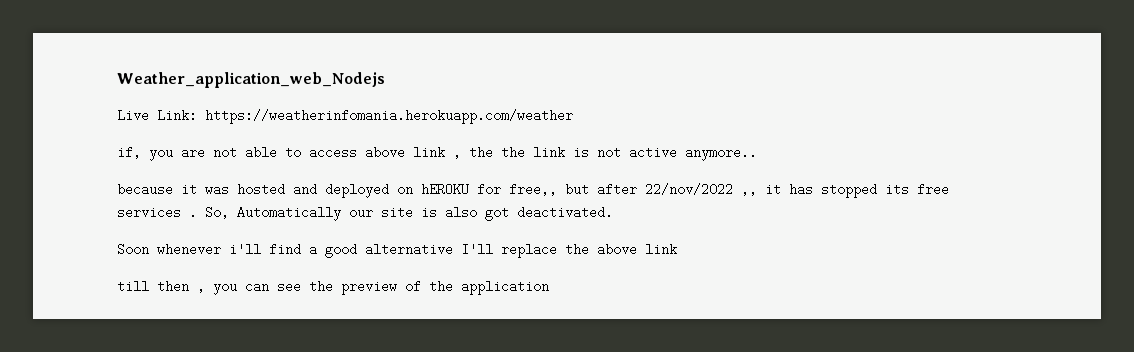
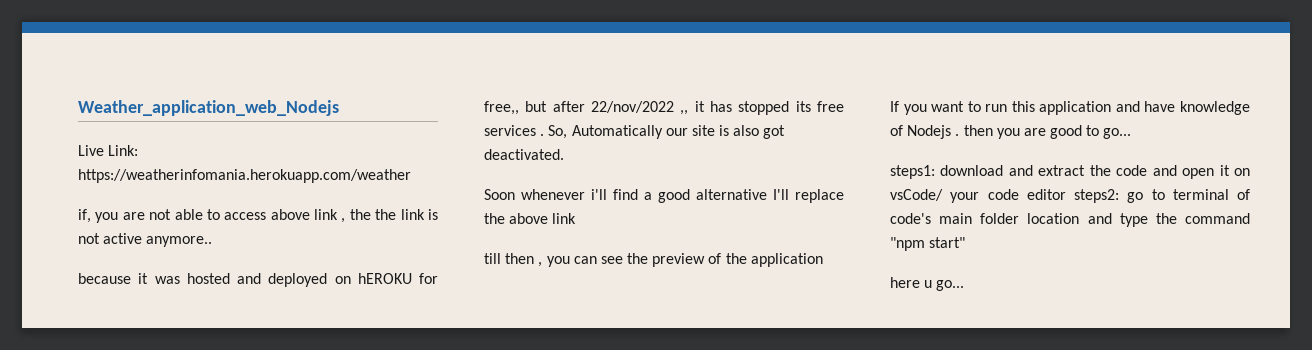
(549, 287) none -> [890,101,1250,115] [890,125,1132,139] [890,165,1250,179] [890,189,1250,203] [890,213,1250,227] [890,237,966,251] [890,277,965,291] // If you want to run this application and have knowledge of Nodejs . then you are good to go... // steps1: download and extract the code and open it on vsCode/ your code editor steps2: go to terminal of code's main folder location and type the command "npm start" // here u go...

